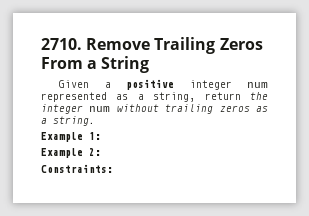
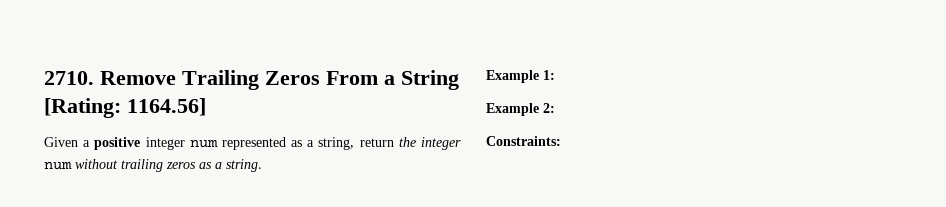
(150, 64) none -> [44,98,206,118] [Rating: 1164.56]

